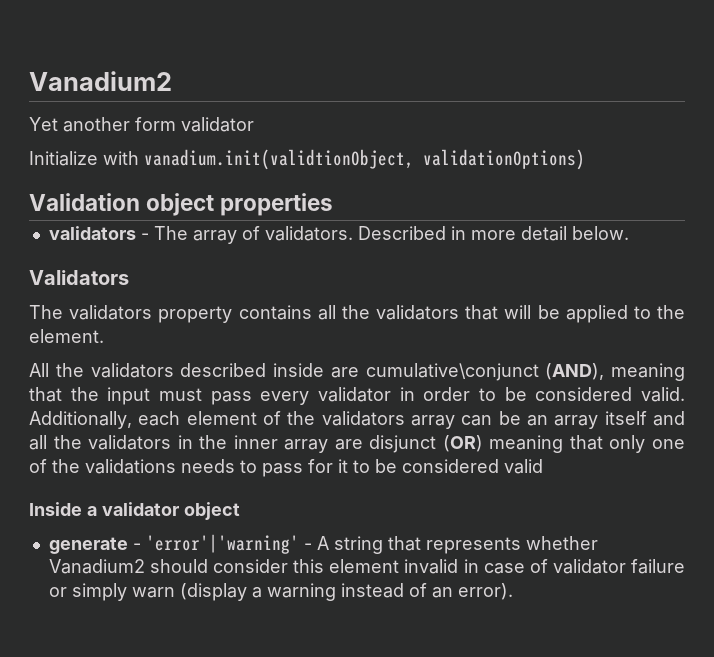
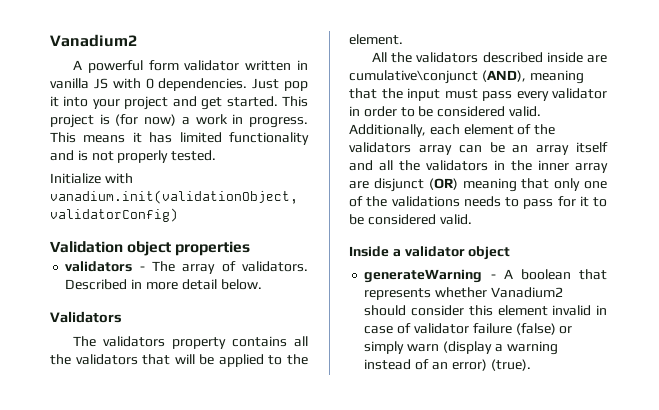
[29,117,130,132] Yet another -> [72,60,143,73] A powerful
(254, 124) none -> [245,60,308,71] [50,78,308,91] [50,96,308,110] [50,114,308,128] [50,132,309,145] [50,150,217,163] written in vanilla JS with 0 dependencies. Just pop it into your project and get started. This project is (for now) a work in progress. This means it has limited functionality and is not properly tested.
[144,149,585,170] vanadium.init(validtionObject, validationOptions) -> [50,190,298,204] [50,208,178,222] vanadium.init(validationObject, validatorConfig)
[504,459,543,474] valid -> [439,214,472,225] valid.
[48,534,299,554] generate - 'error'|'warning' -> [364,269,483,283] generateWarning
[333,536,383,554] string -> [520,269,571,280] boolean
(685, 566) none -> [515,323,556,335] (false)
[457,583,513,600] error). -> [451,359,531,371] error) (true).

